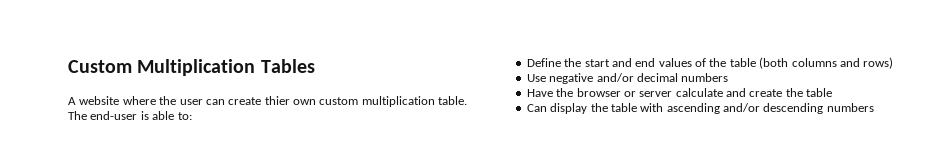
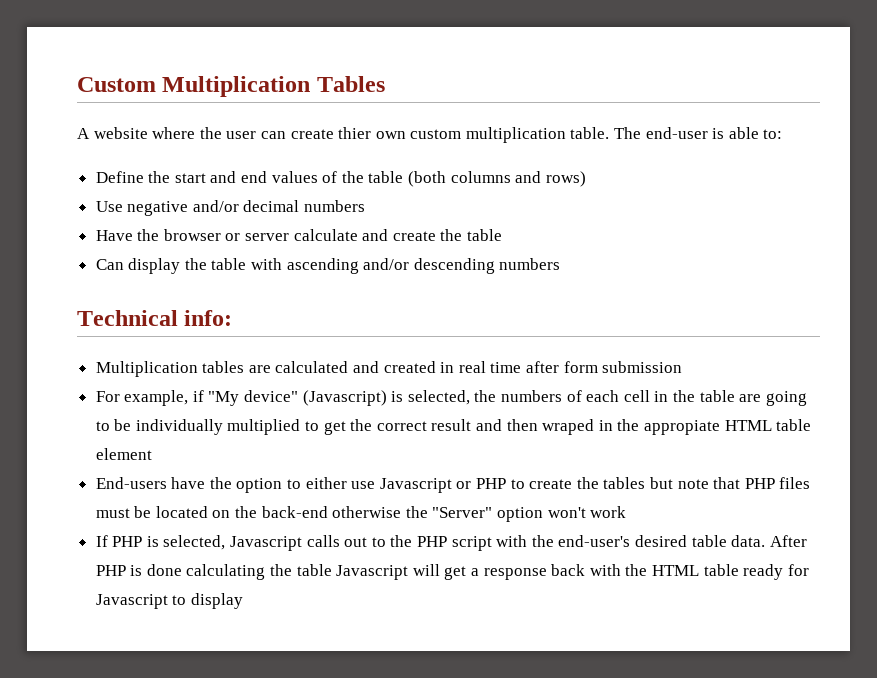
(874, 107) none -> [77,310,233,326] [95,361,683,377] [95,390,807,406] [95,419,812,435] [95,448,152,460] [95,477,811,493] [95,506,627,522] [95,535,807,551] [95,564,809,580] [95,593,243,609] // Technical info: // Multiplication tables are calculated and created in real time after form submission // For example, if "My device" (Javascript) is selected, the numbers of each cell in the table are going to be individually multiplied to get the correct result and then wraped in the appropiate HTML table element // End-users have the option to either use Javascript or PHP to create the tables but note that PHP files must be located on the back-end otherwise the "Server" option won't work // If PHP is selected, Javascript calls out to the PHP script with the end-user's desired table data. After PHP is done calculating the table Javascript will get a response back with the HTML table ready for Javascript to display

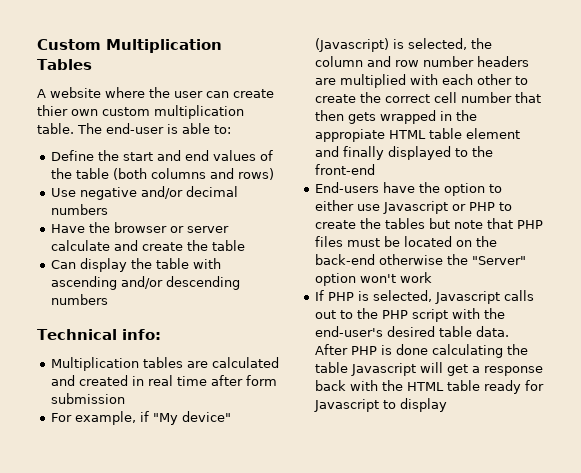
[501,390,807,406] [95,419,595,435] numbers of each cell in the table are going to be individually multiplied to get the correct result and then wraped -> [315,56,530,67] [315,74,529,88] [315,92,542,103] [315,110,437,124] column and row number headers are multiplied with each other to create the correct cell number that then gets wrapped
(152, 454) none -> [315,146,494,160] [315,164,376,175] and finally displayed to the front-end

